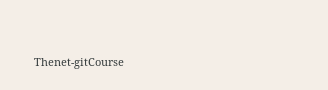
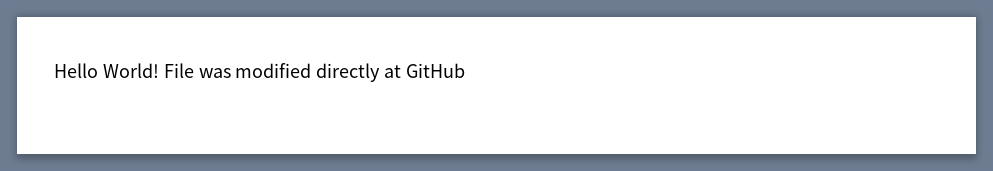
[34,58,124,69] Thenet-gitCourse -> [54,63,466,82] Hello World! File was modified directly at GitHub

